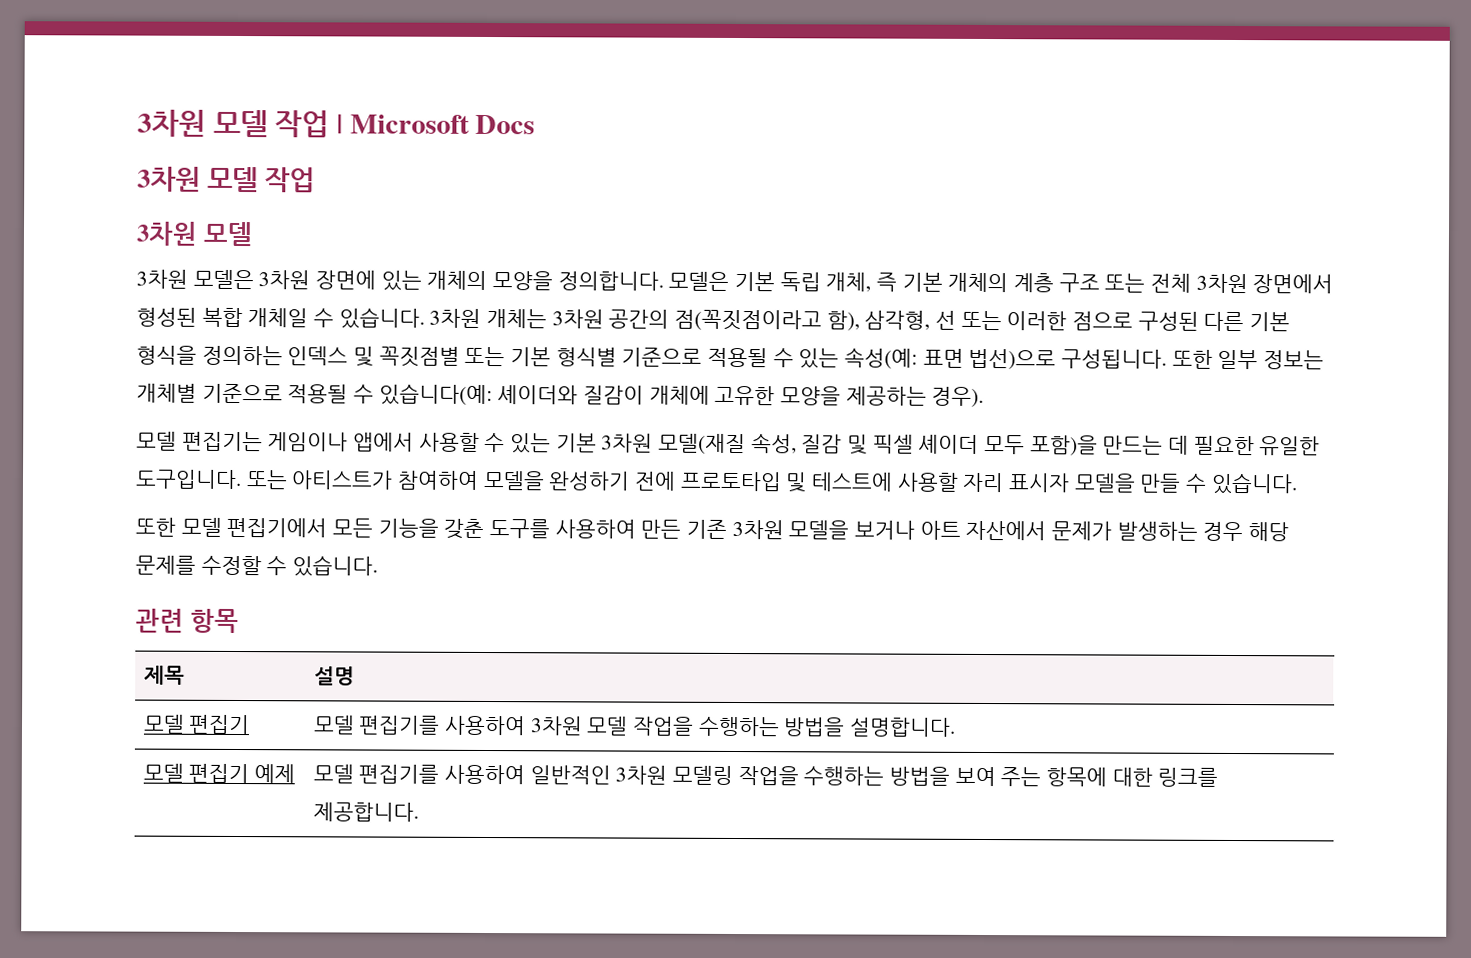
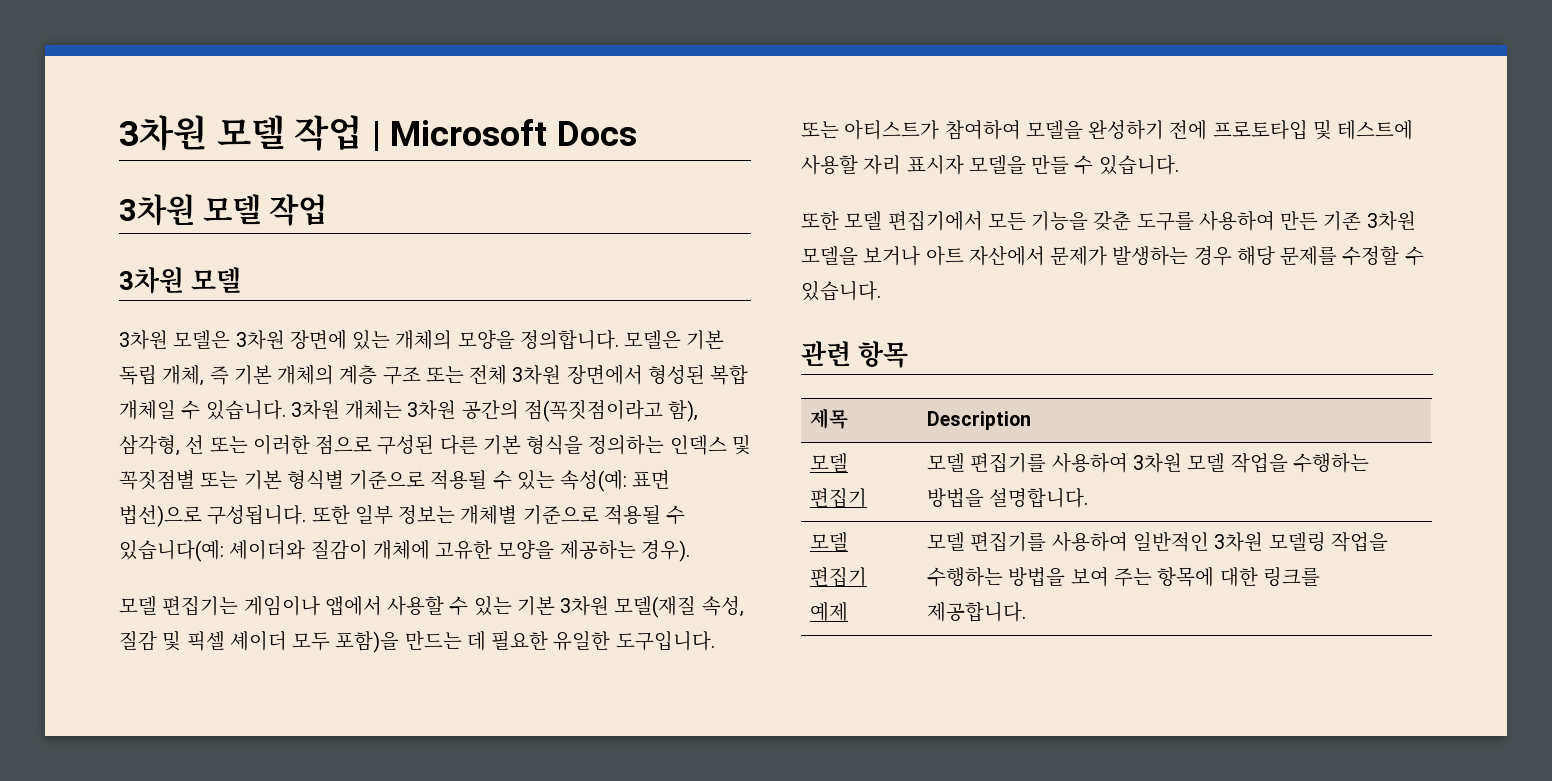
[313,666,355,686] 설명 -> [927,411,1032,430] Description

